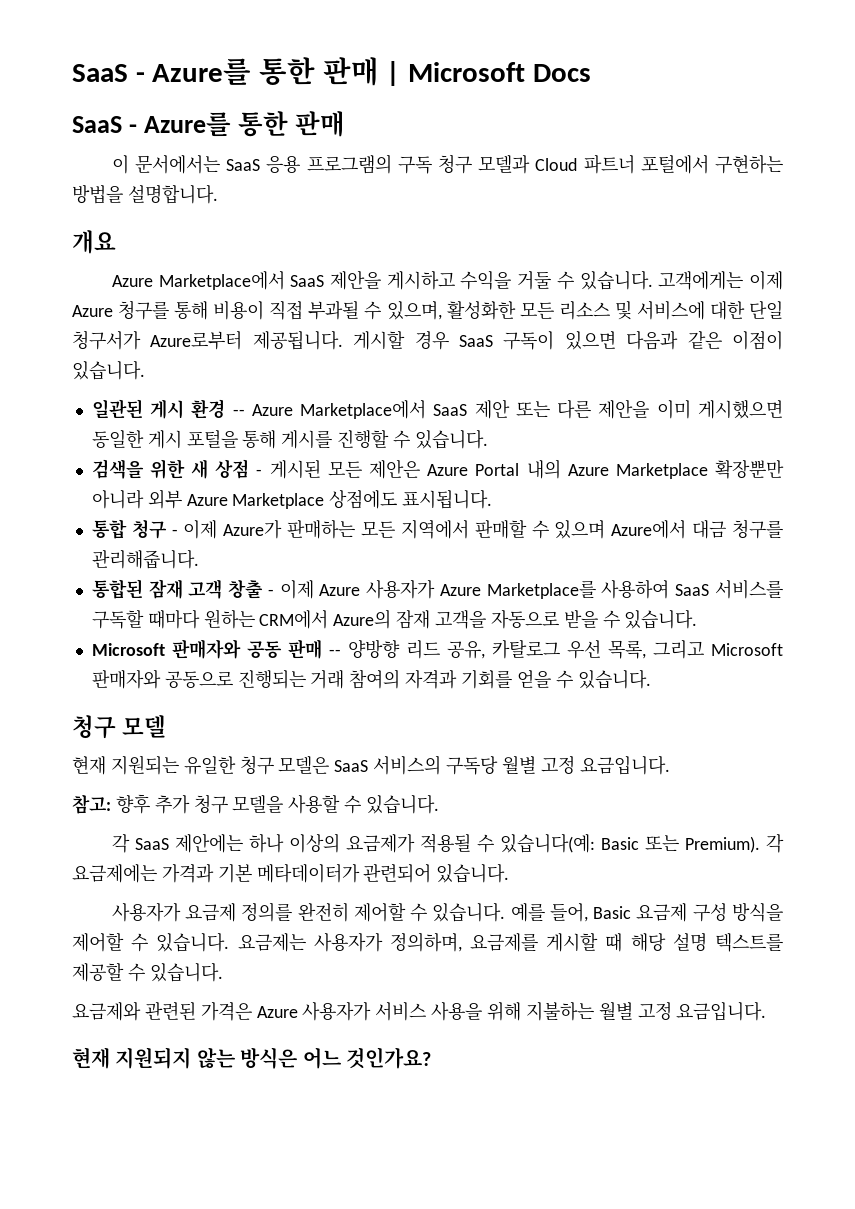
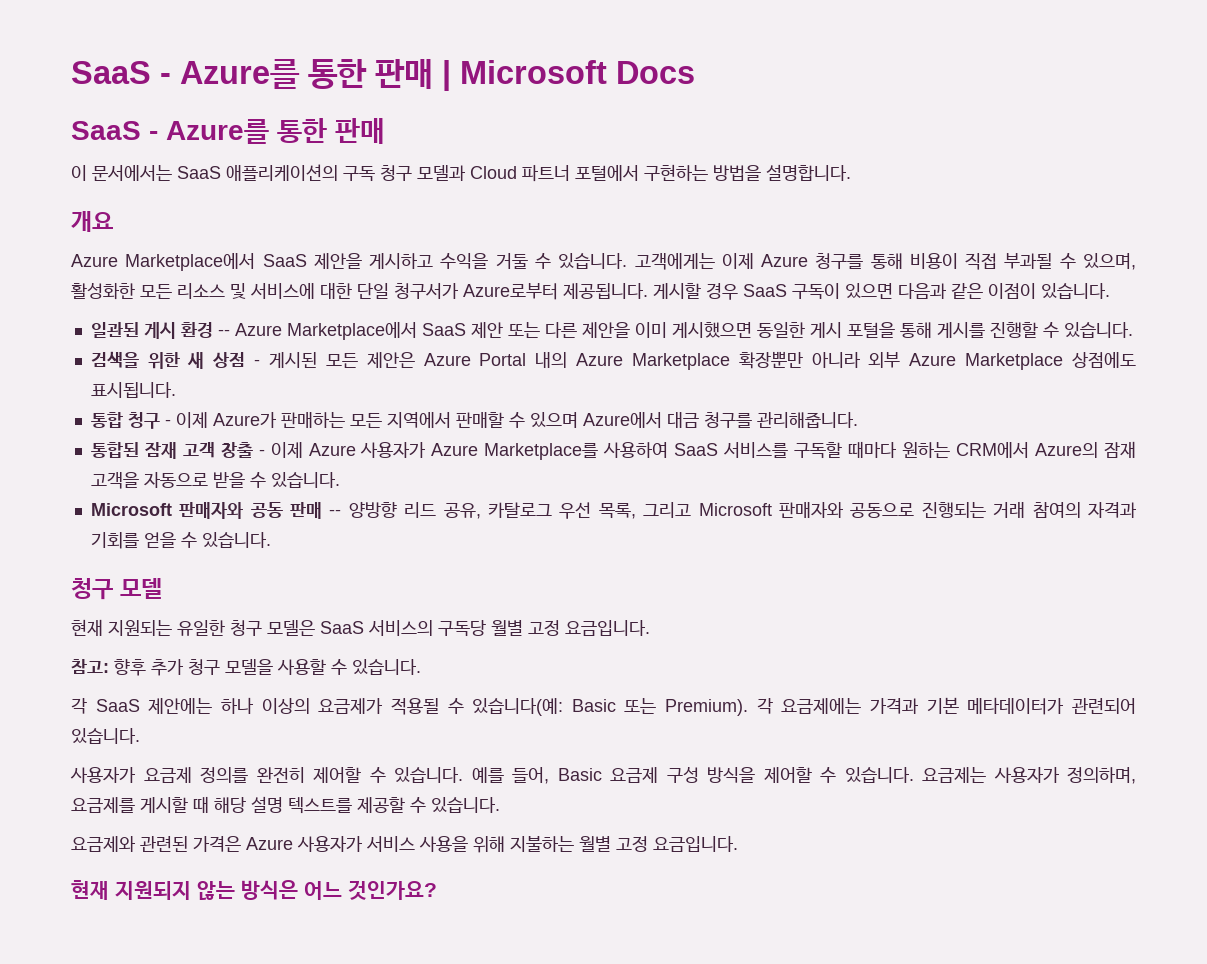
[266,154,392,174] 응용 프로그램의 -> [226,164,338,181] 애플리케이션의

